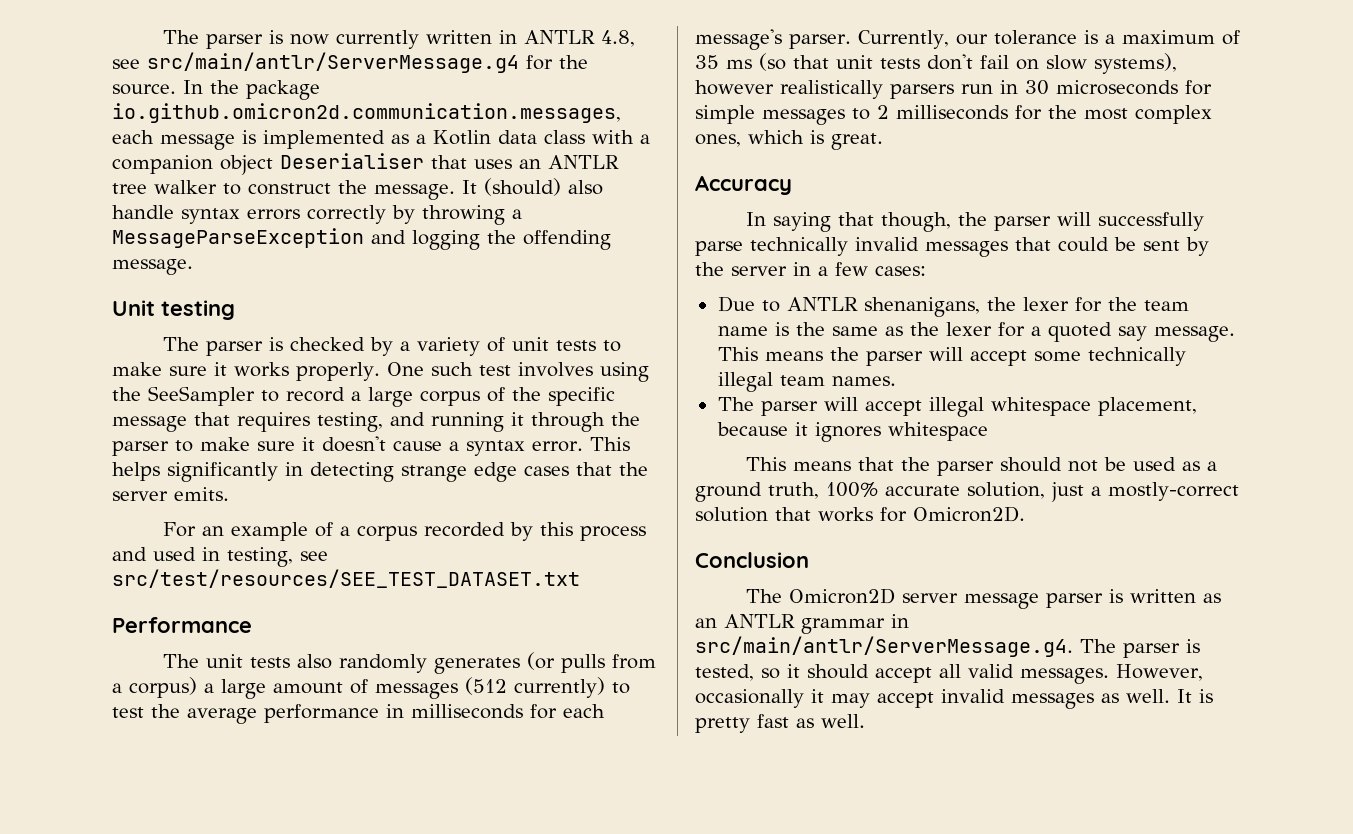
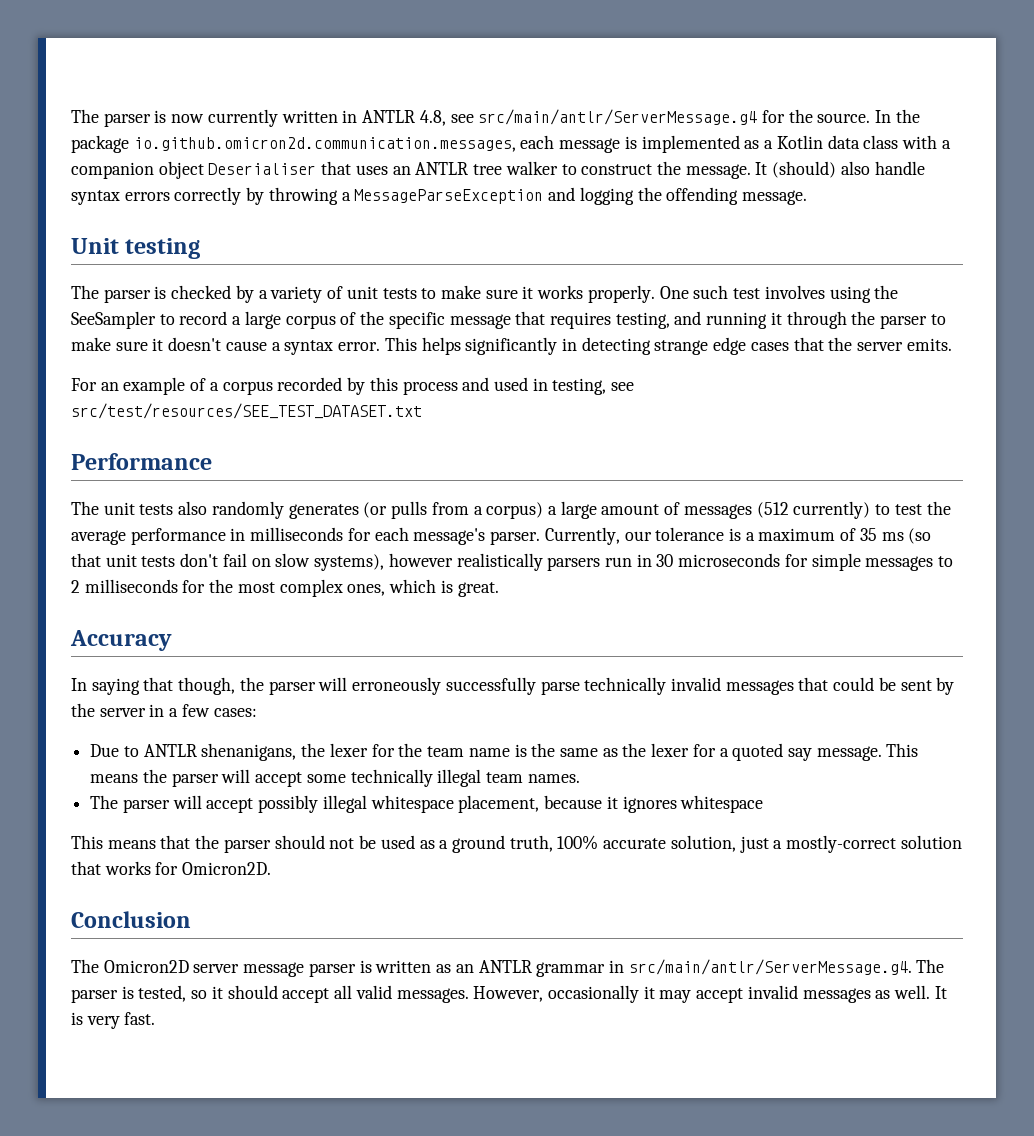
(1091, 219) none -> [352,677,442,695] erroneously
(922, 408) none -> [258,795,319,813] possibly
[695,714,865,733] pretty fast as well. -> [86,1012,156,1029] very fast.

